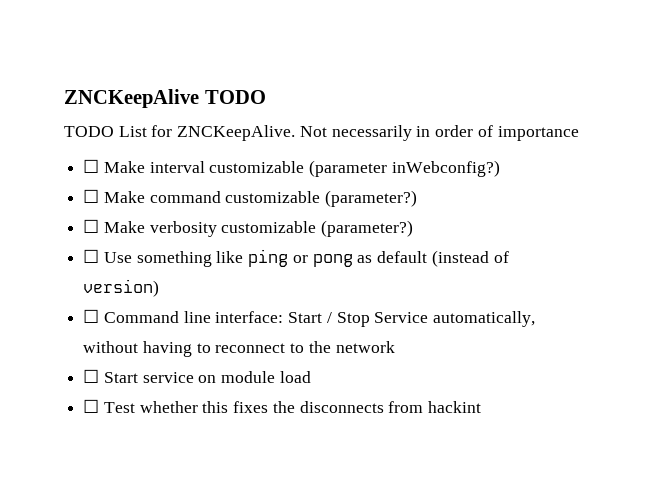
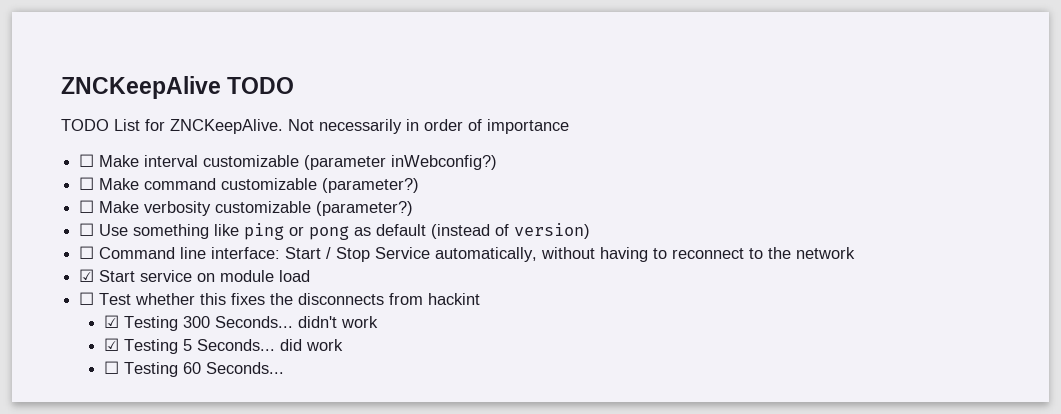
[83,369,100,383] ☐ -> [79,269,95,282] ☑
(482, 407) none -> [103,315,378,331] [103,338,343,354] [103,361,284,377] // ☑ Testing 300 Seconds... didn't work // ☑ Testing 5 Seconds... did work // ☐ Testing 60 Seconds...

